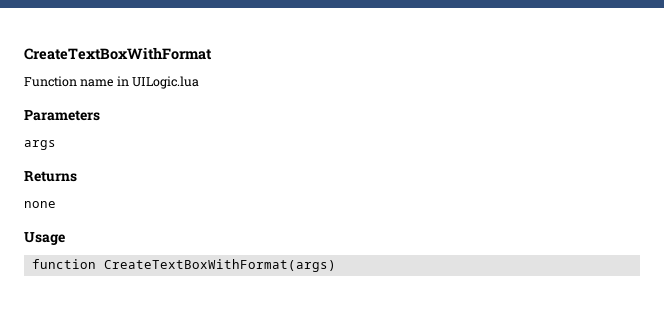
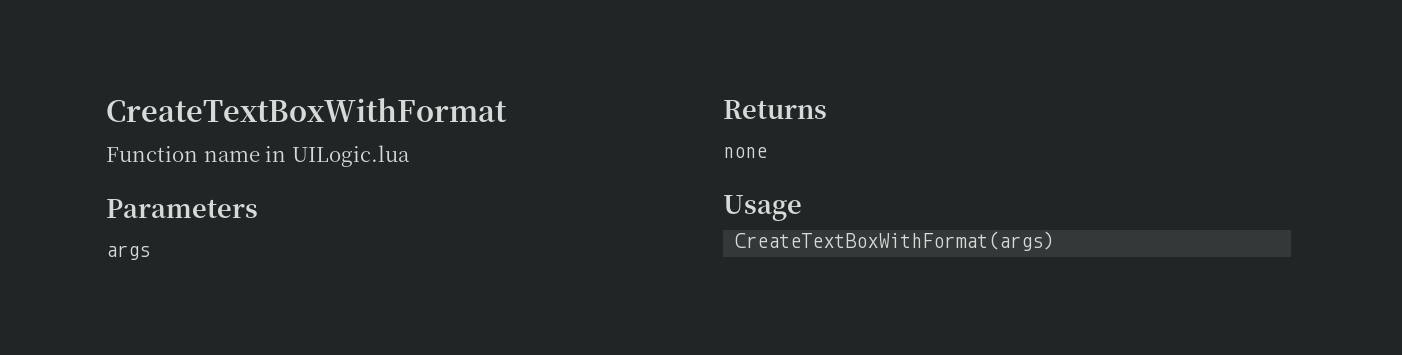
[31,259,96,269] function -> (802, 208) none

